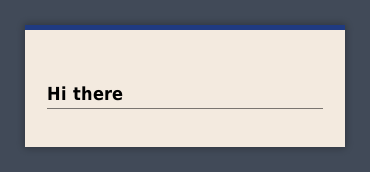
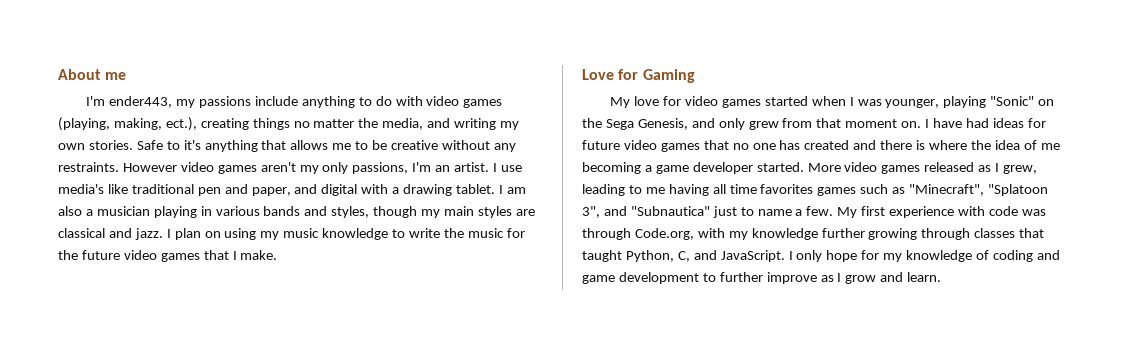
[47,86,123,101] Hi there -> [58,69,127,80] [86,96,503,108] [58,117,520,131] [58,140,516,152] [58,162,522,174] [58,184,526,196] [58,206,535,218] [58,228,525,240] [58,250,278,262] [582,69,695,83] [610,96,1055,108] [582,118,1046,130] [582,140,1060,152] [582,162,1038,174] [582,184,1049,196] [582,206,1046,218] [582,228,1045,240] [582,250,1060,262] [582,272,942,284] About me // I'm ender443, my passions include anything to do with video games (playing, making, ect.), creating things no matter the media, and writing my own stories. Safe to it's anything that allows me to be creative without any restraints. However video games aren't my only passions, I'm an artist. I use media's like traditional pen and paper, and digital with a drawing tablet. I am also a musician playing in various bands and styles, though my main styles are classical and jazz. I plan on using my music knowledge to write the music for the future video games that I make. // Love for Gaming // My love for video games started when I was younger, playing "Sonic" on the Sega Genesis, and only grew from that moment on. I have had ideas for future video games that no one has created and there is where the idea of me becoming a game developer started. More video games released as I grew, leading to me having all time favorites games such as "Minecraft", "Splatoon 3", and "Subnautica" just to name a few. My first experience with code was through Code.org, with my knowledge further growing through classes that taught Python, C, and JavaScript. I only hope for my knowledge of coding and game development to further improve as I grow and learn.

